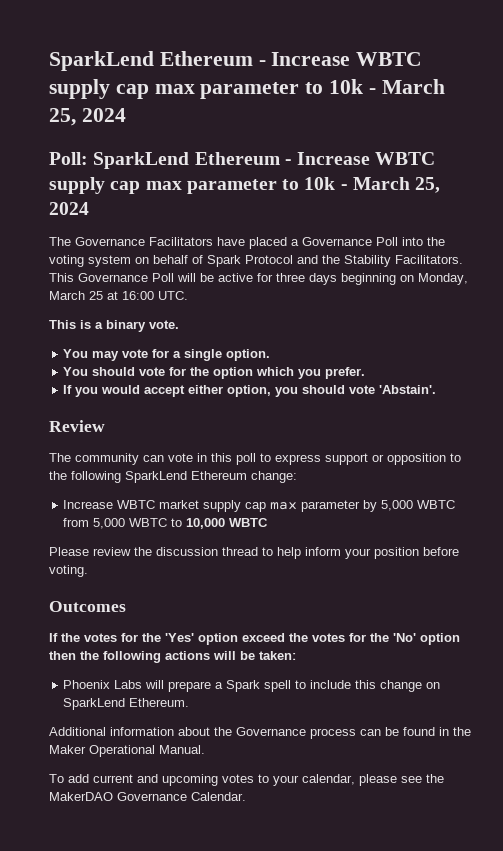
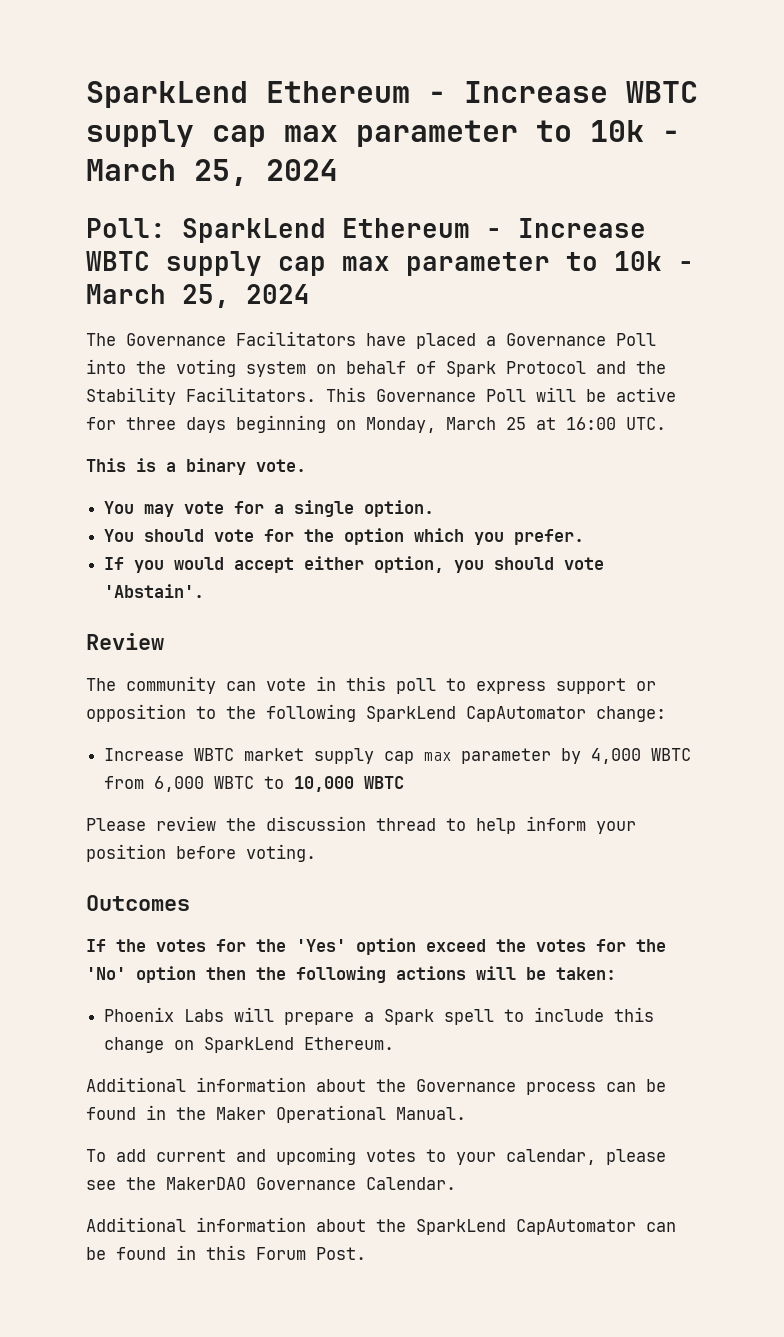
[191,471,247,480] Ethereum -> [466,706,586,722] CapAutomator
[381,500,414,511] 5,000 -> [591,748,642,764] 4,000
[93,518,126,529] 5,000 -> [154,776,205,792] 6,000
(246, 796) none -> [86,1217,676,1235] [86,1245,366,1260] // Additional information about the SparkLend CapAutomator can be found in this Forum Post.

